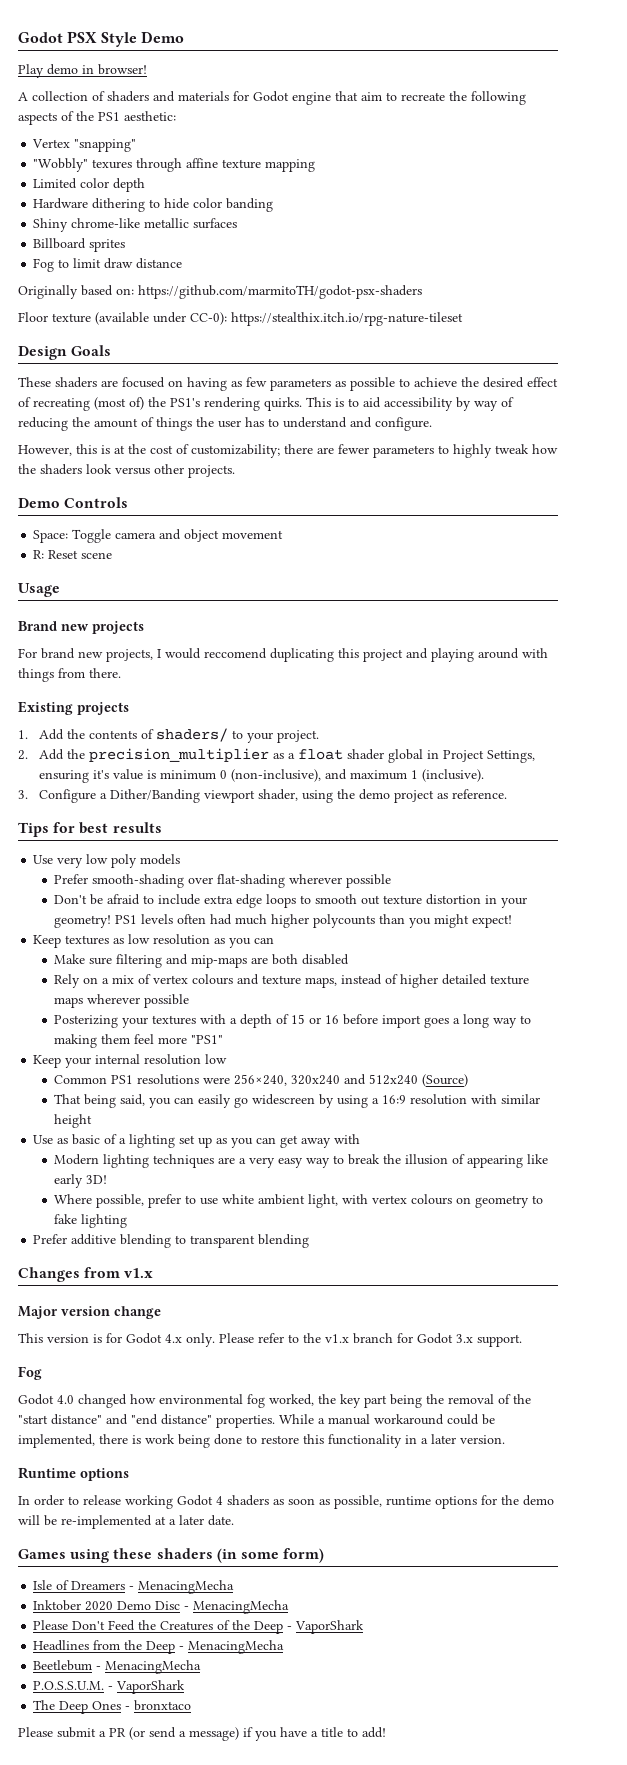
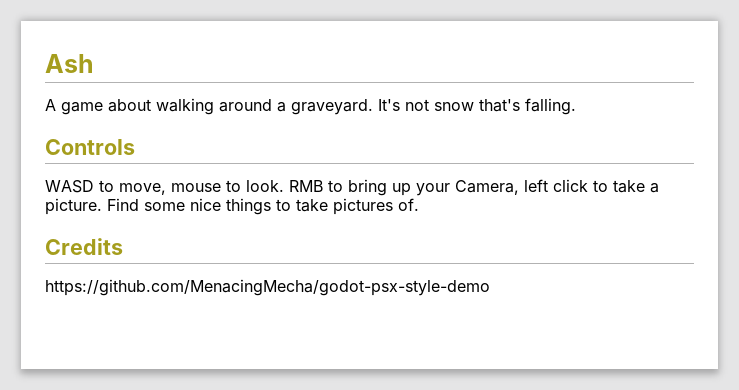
[18,31,184,47] [18,64,147,78] [18,91,526,105] [18,111,176,125] [32,139,137,152] [33,158,316,172] [33,178,146,192] [33,198,274,212] [33,218,238,232] [33,238,126,252] [33,258,183,272] [18,285,422,299] [18,312,463,326] [18,345,112,360] [18,377,558,391] [18,397,514,411] [18,417,432,431] [18,444,558,458] [18,464,235,478] [18,497,129,508] [33,529,284,543] [33,550,113,559] [18,583,60,597] [18,621,144,634] [18,648,548,662] [18,668,121,682] [18,701,129,715] [18,728,319,743] [18,748,535,763] [38,769,484,783] [18,789,507,803] [18,822,162,837] [33,854,181,868] [54,874,392,888] [54,894,528,908] [54,914,513,928] [33,934,275,948] [54,954,350,968] [54,974,530,988] [54,994,190,1008] [54,1014,532,1028] [54,1034,224,1048] [33,1054,228,1068] [54,1074,469,1087] [54,1094,541,1108] [54,1114,93,1128] [33,1134,361,1148] [54,1154,549,1168] [54,1174,108,1188] [54,1194,544,1208] [54,1214,128,1228] [33,1234,310,1248] [18,1267,154,1282] [18,1306,161,1319] [18,1333,522,1347] [18,1366,42,1380] [18,1394,531,1408] [18,1414,495,1428] [18,1434,505,1448] [18,1467,129,1481] [18,1495,554,1509] [18,1515,234,1529] [18,1548,325,1563] [33,1580,235,1594] [33,1600,290,1614] [33,1620,365,1634] [33,1640,285,1654] [33,1660,202,1674] [33,1680,186,1694] [33,1700,192,1714] [18,1727,386,1741] Godot PSX Style Demo // Play demo in browser! // A collection of shaders and materials for Godot engine that aim to recreate the following aspects of the PS1 aesthetic: // Vertex "snapping" // "Wobbly" texures through affine texture mapping // Limited color depth // Hardware dithering to hide color banding // Shiny chrome-like metallic surfaces // Billboard sprites // Fog to limit draw distance // Originally based on: https://github.com/marmitoTH/godot-psx-shaders // Floor texture (available under CC-0): https://stealthix.itch.io/rpg-nature-tileset // Design Goals // These shaders are focused on having as few parameters as possible to achieve the desired effect of recreating (most of) the PS1's rendering quirks. This is to aid accessibility by way of reducing the amount of things the user has to understand and configure. // However, this is at the cost of customizability; there are fewer parameters to highly tweak how the shaders look versus other projects. // Demo Controls // Space: Toggle camera and object movement // R: Reset scene // Usage // Brand new projects // For brand new projects, I would reccomend duplicating this project and playing around with things from there. // Existing projects // 1. Add the contents of shaders/ to your project. // 2. Add the precision_multiplier as a float shader global in Project Settings, ensuring it's value is minimum 0 (non-inclusive), and maximum 1 (inclusive). // 3. Configure a Dither/Banding viewport shader, using the demo project as reference. // Tips for best results // Use very low poly models // Prefer smooth-shading over flat-shading wherever possible // Don't be afraid to include extra edge loops to smooth out texture distortion in your geometry! PS1 levels often had much higher polycounts than you might expect! // Keep textures as low resolution as you can // Make sure filtering and mip-maps are both disabled // Rely on a mix of vertex colours and texture maps, instead of higher detailed texture maps wherever possible // Posterizing your textures with a depth of 15 or 16 before import goes a long way to making them feel more "PS1" // Keep your internal resolution low // Common PS1 resolutions were 256×240, 320x240 and 512x240 (Source) // That being said, you can easily go widescreen by using a 16:9 resolution with similar height // Use as basic of a lighting set up as you can get away with // Modern lighting techniques are a very easy way to break the illusion of appearing like early 3D! // Where possible, prefer to use white ambient light, with vertex colours on geometry to fake lighting // Prefer additive blending to transparent blending // Changes from v1.x // Major version change // This version is for Godot 4.x only. Please refer to the v1.x branch for Godot 3.x support. // Fog // Godot 4.0 changed how environmental fog worked, the key part being the removal of the "start distance" and "end distance" properties. While a manual workaround could be implemented, there is work being done to restore this functionality in a later version. // Runtime options // In order to release working Godot 4 shaders as soon as possible, runtime options for the demo will be re-implemented at a later date. // Games using these shaders (in some form) // Isle of Dreamers - MenacingMecha // Inktober 2020 Demo Disc - MenacingMecha // Please Don't Feed the Creatures of the Deep - VaporShark // Headlines from the Deep - MenacingMecha // Beetlebum - MenacingMecha // P.O.S.S.U.M. - VaporShark // The Deep Ones - bronxtaco // Please submit a PR (or send a message) if you have a title to add! -> [45,54,94,73] [45,98,576,115] [45,139,135,155] [45,179,659,196] [45,198,419,215] [45,238,123,255] [45,279,490,296] Ash // A game about walking around a graveyard. It's not snow that's falling. // Controls // WASD to move, mouse to look. RMB to bring up your Camera, left click to take a picture. Find some nice things to take pictures of. // Credits // https://github.com/MenacingMecha/godot-psx-style-demo

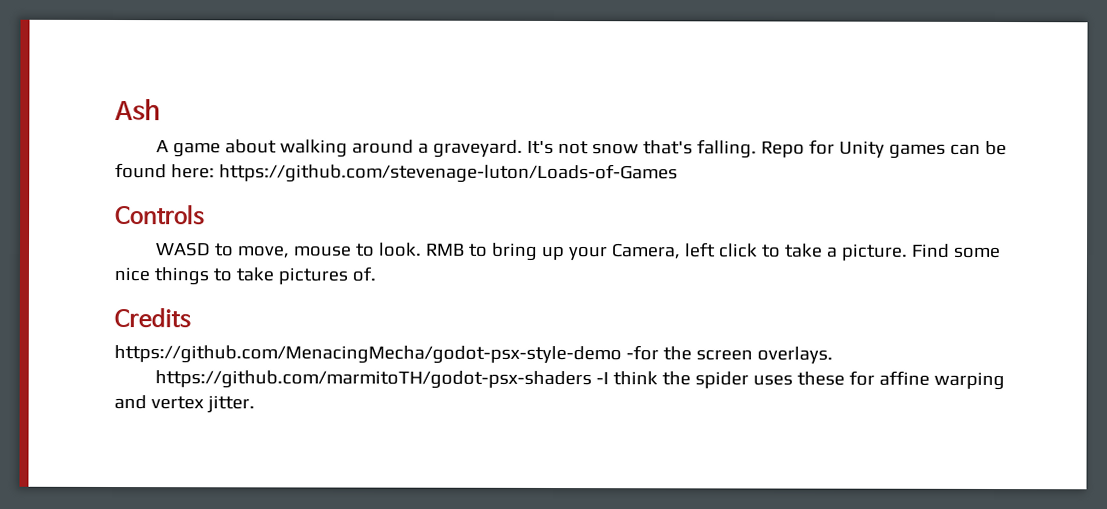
(576, 106) none -> [761,139,1008,159] [115,163,678,184] Repo for Unity games can be found here: https://github.com/stevenage-luton/Loads-of-Games
(490, 287) none -> [625,345,833,364] [155,370,1006,391] [114,395,255,414] -for the screen overlays. // https://github.com/marmitoTH/godot-psx-shaders -I think the spider uses these for affine warping and vertex jitter.

